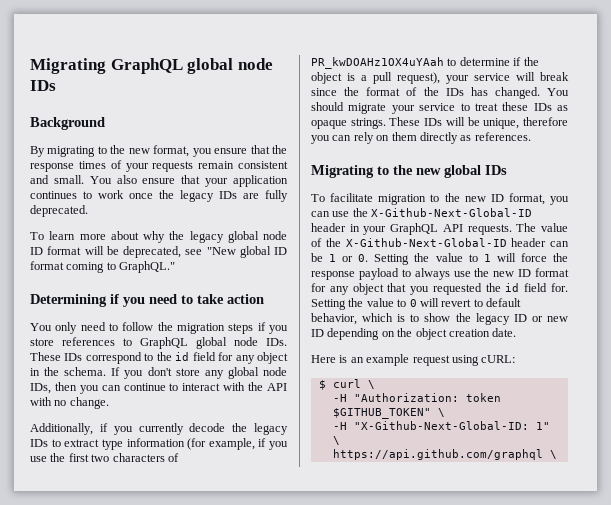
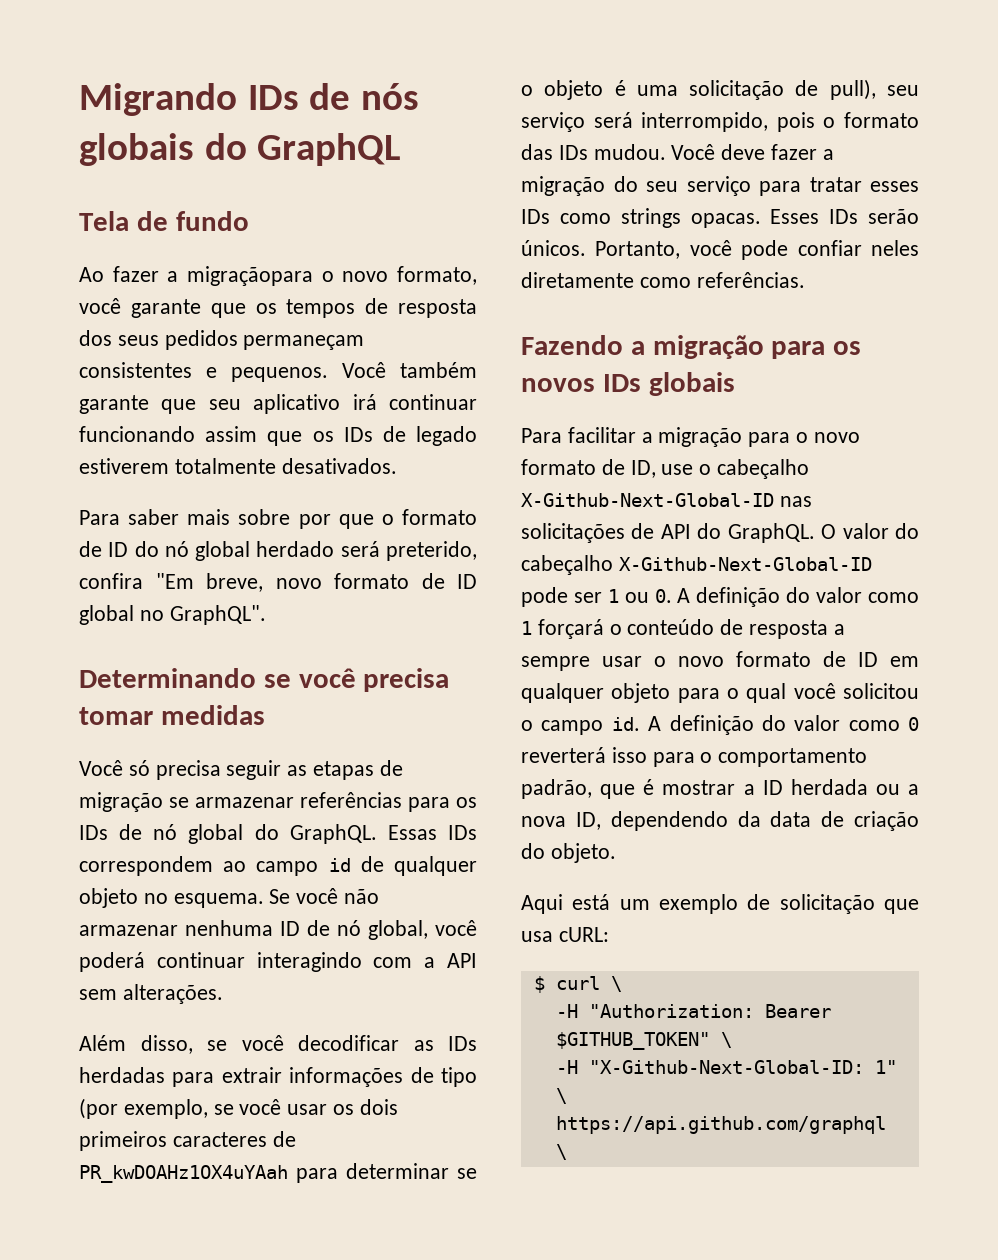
[30,58,273,74] [30,80,56,91] [30,117,105,130] [30,145,288,157] [30,160,288,172] [30,175,288,187] [30,190,288,202] [30,205,88,217] [30,231,287,243] [30,246,287,258] [30,261,176,273] [30,294,264,307] [30,322,288,334] [30,337,287,349] [30,352,289,364] [30,367,287,379] [30,382,287,394] [30,397,109,409] [30,423,288,435] [30,438,288,450] [30,453,179,462] [311,57,539,69] [311,72,569,84] [311,87,569,99] [311,102,568,114] [311,117,568,129] [311,132,531,144] [311,165,507,178] [311,193,569,205] [311,208,533,217] [311,223,568,235] [311,238,569,247] [311,253,568,265] [311,268,569,280] [311,283,568,295] [311,298,521,310] [311,313,568,325] [311,328,517,340] [311,354,479,366] Migrating GraphQL global node IDs // Background // By migrating to the new format, you ensure that the response times of your requests remain consistent and small. You also ensure that your application continues to work once the legacy IDs are fully deprecated. // To learn more about why the legacy global node ID format will be deprecated, see "New global ID format coming to GraphQL." // Determining if you need to take action // You only need to follow the migration steps if you store references to GraphQL global node IDs. These IDs correspond to the id field for any object in the schema. If you don't store any global node IDs, then you can continue to interact with the API with no change. // Additionally, if you currently decode the legacy IDs to extract type information (for example, if you use the first two characters of PR_kwDOAHz1OX4uYAah to determine if the object is a pull request), your service will break since the format of the IDs has changed. You should migrate your service to treat these IDs as opaque strings. These IDs will be unique, therefore you can rely on them directly as references. // Migrating to the new global IDs // To facilitate migration to the new ID format, you can use the X-Github-Next-Global-ID header in your GraphQL API requests. The value of the X-Github-Next-Global-ID header can be 1 or 0. Setting the value to 1 will force the response payload to always use the new ID format for any object that you requested the id field for. Setting the value to 0 will revert to default behavior, which is to show the legacy ID or new ID depending on the object creation date. // Here is an example request using -> [79,83,419,116] [79,133,401,166] [79,211,249,231] [79,266,477,286] [79,298,477,318] [79,330,365,350] [79,362,477,382] [79,394,477,414] [79,426,478,446] [79,458,397,474] [79,509,478,529] [79,541,477,561] [79,573,477,592] [79,605,266,625] [79,668,450,692] [79,705,265,725] [79,760,403,780] [79,792,477,812] [79,824,478,844] [79,856,477,876] [79,888,380,908] [79,920,477,940] [79,952,478,972] [79,984,223,1004] [79,1035,477,1054] [79,1067,477,1087] [79,1098,398,1119] [79,1131,296,1151] [79,1163,477,1183] [521,79,919,100] [521,112,919,132] [521,144,834,160] [521,176,919,196] [521,208,919,228] [521,240,919,260] [521,272,805,288] [521,335,862,359] [521,372,735,396] [521,427,860,447] [521,459,810,479] [521,493,812,507] [521,523,920,543] [521,555,872,575] [521,587,919,607] [521,619,845,639] [521,651,919,671] [521,683,919,703] [521,715,919,735] [521,747,868,767] [521,779,919,799] [521,811,919,831] [521,843,616,863] [521,894,919,914] [521,931,553,942] Migrando IDs de nós globais do GraphQL // Tela de fundo // Ao fazer a migraçãopara o novo formato, você garante que os tempos de resposta dos seus pedidos permaneçam consistentes e pequenos. Você também garante que seu aplicativo irá continuar funcionando assim que os IDs de legado estiverem totalmente desativados. // Para saber mais sobre por que o formato de ID do nó global herdado será preterido, confira "Em breve, novo formato de ID global no GraphQL". // Determinando se você precisa tomar medidas // Você só precisa seguir as etapas de migração se armazenar referências para os IDs de nó global do GraphQL. Essas IDs correspondem ao campo id de qualquer objeto no esquema. Se você não armazenar nenhuma ID de nó global, você poderá continuar interagindo com a API sem alterações. // Além disso, se você decodificar as IDs herdadas para extrair informações de tipo (por exemplo, se você usar os dois primeiros caracteres de PR_kwDOAHz1OX4uYAah para determinar se o objeto é uma solicitação de pull), seu serviço será interrompido, pois o formato das IDs mudou. Você deve fazer a migração do seu serviço para tratar esses IDs como strings opacas. Esses IDs serão únicos. Portanto, você pode confiar neles diretamente como referências. // Fazendo a migração para os novos IDs globais // Para facilitar a migração para o novo formato de ID, use o cabeçalho X-Github-Next-Global-ID nas solicitações de API do GraphQL. O valor do cabeçalho X-Github-Next-Global-ID pode ser 1 ou 0. A definição do valor como 1 forçará o conteúdo de resposta a sempre usar o novo formato de ID em qualquer objeto para o qual você solicitou o campo id. A definição do valor como 0 reverterá isso para o comportamento padrão, que é mostrar a ID herdada ou a nova ID, dependendo da data de criação do objeto. // Aqui está um exemplo de solicitação que usa
[465,393,501,402] token -> [764,1004,831,1018] Bearer

